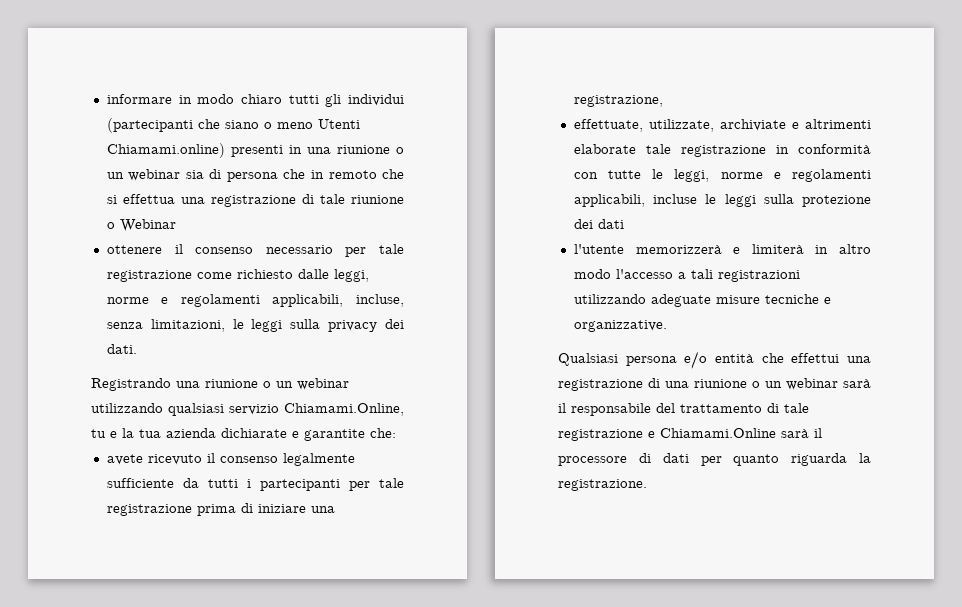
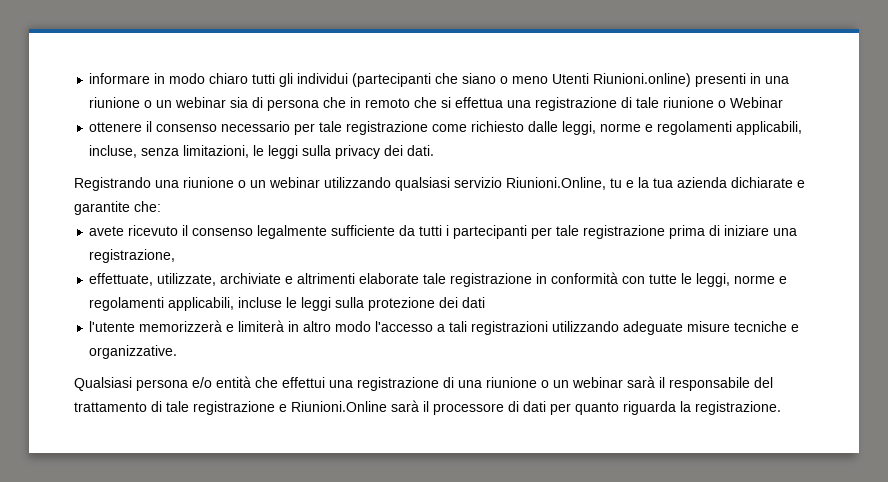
[106,143,225,158] Chiamami.online) -> [593,73,692,87] Riunioni.online)
[284,403,404,416] Chiamami.Online, -> [506,177,606,190] Riunioni.Online,
[660,428,776,438] Chiamami.Online -> [291,401,387,412] Riunioni.Online

